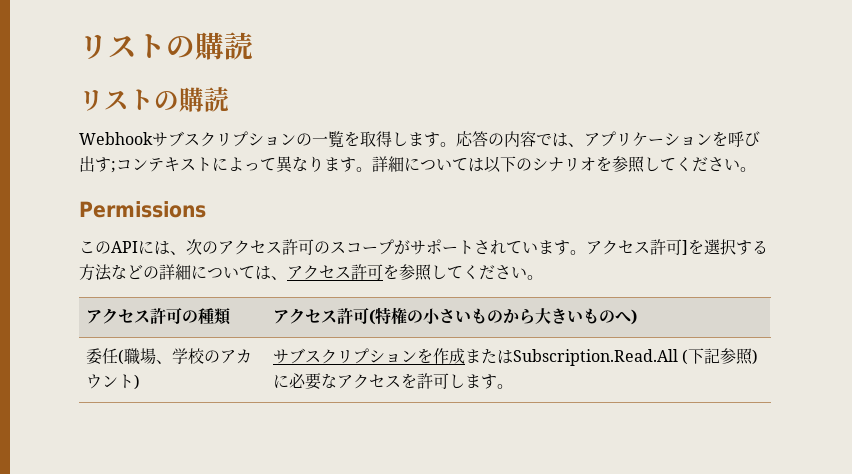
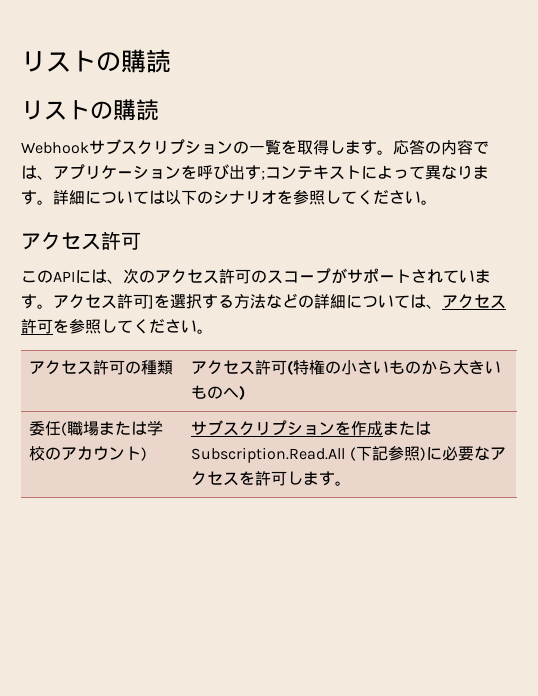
[79,201,206,218] Permissions -> [21,231,141,250] アクセス許可
[155,360,172,364] 、 -> [99,421,148,435] または

